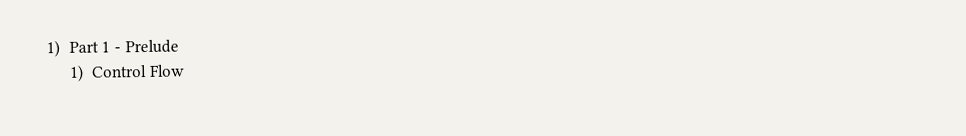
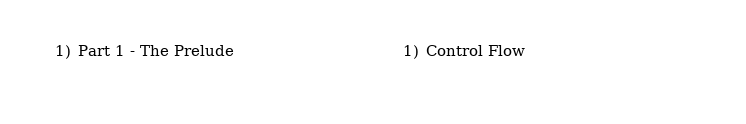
(121, 50) none -> [140,45,170,56] The

